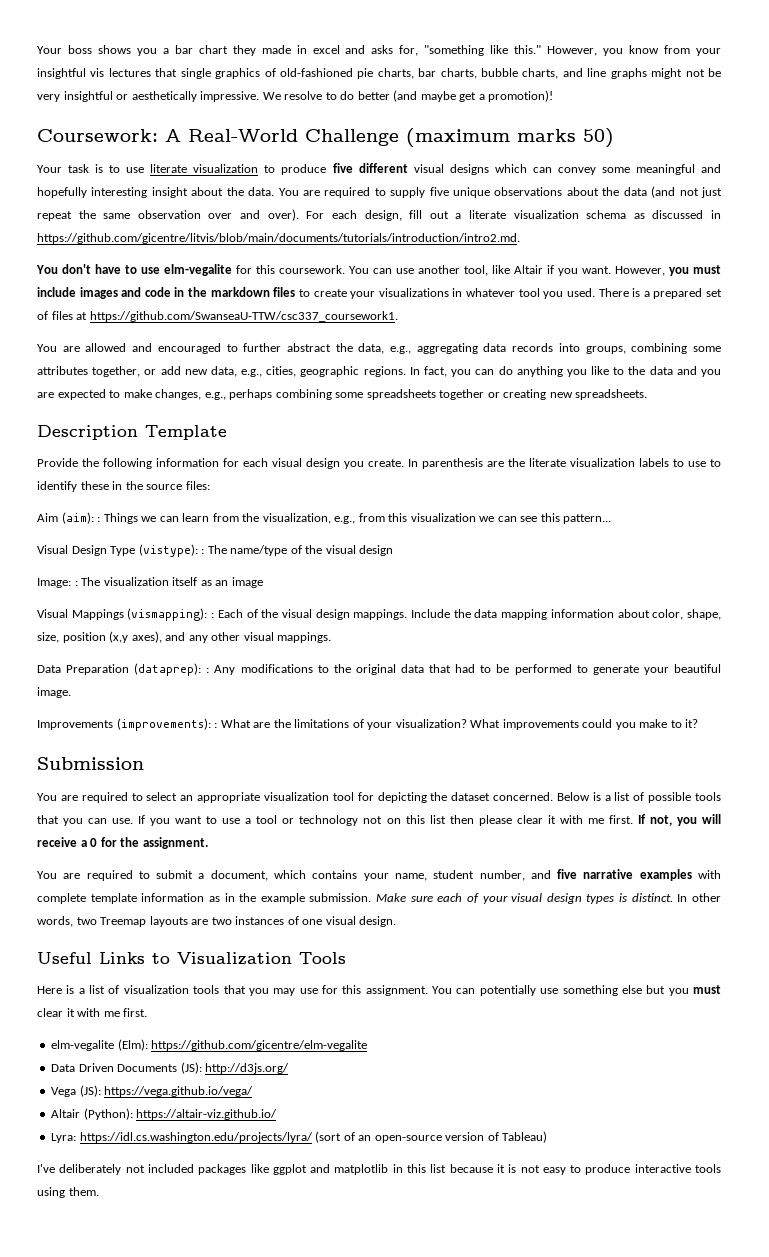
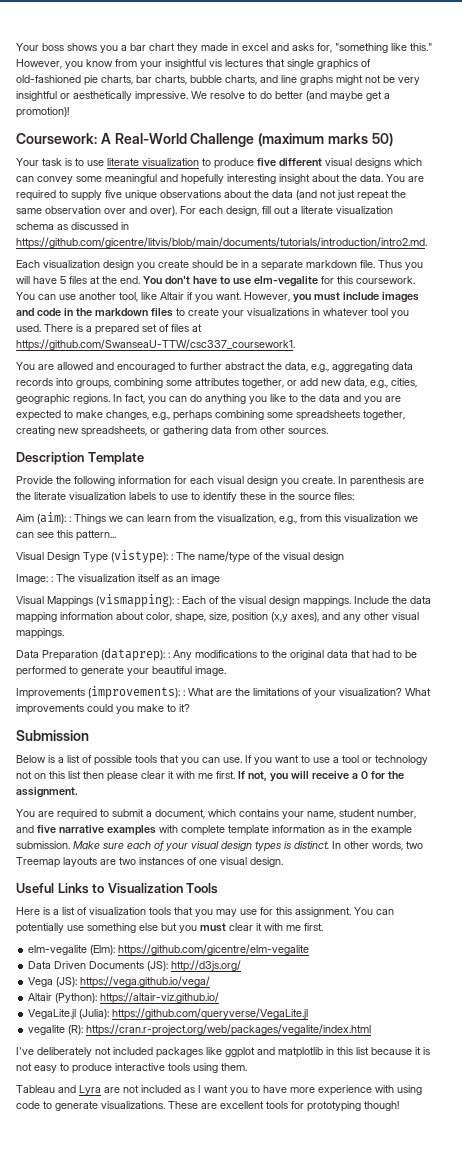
(520, 238) none -> [16,260,423,271] [16,276,140,284] Each visualization design you create should be in a separate markdown file. Thus you will have 5 files at the end.
[439,389,648,400] together or creating new spreadsheets. -> [363,410,405,420] [16,426,328,437] together, creating new spreadsheets, or gathering data from other sources.
[37,792,554,803] You are required to select an appropriate visualization tool for depicting the dataset concerned. -> (89, 735) none
[51,1131,548,1143] Lyra: https://idl.cs.washington.edu/projects/lyra/ (sort of an open-source version of Tableau) -> [28,1008,309,1020] [28,1024,372,1036] VegaLite.jl (Julia): https://github.com/queryverse/VegaLite.jl // vegalite (R): https://cran.r-project.org/web/packages/vegalite/index.html
(99, 1191) none -> [16,1085,422,1096] [16,1101,399,1112] // Tableau and Lyra are not included as I want you to have more experience with using code to generate visualizations. These are excellent tools for prototyping though!

